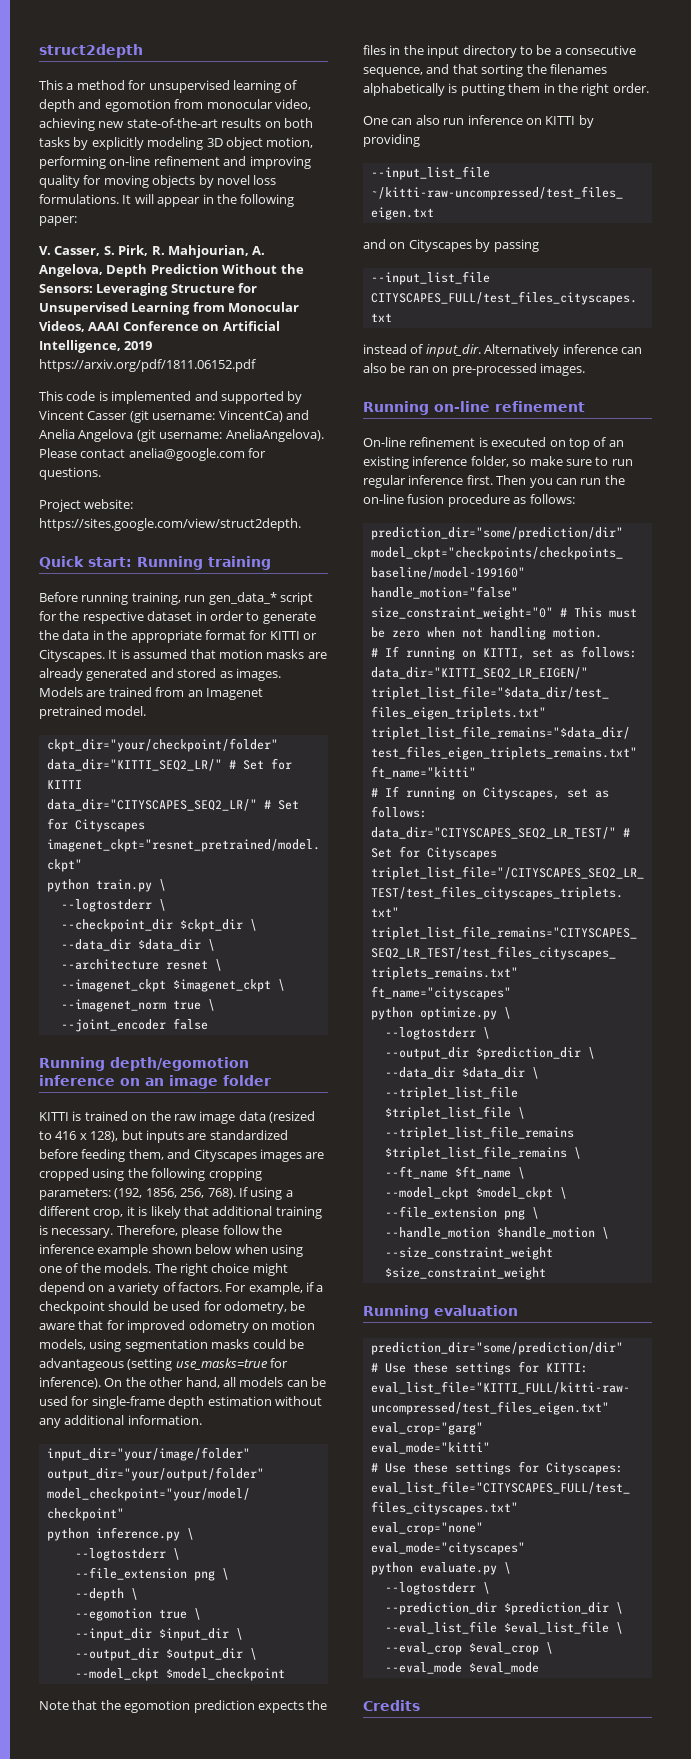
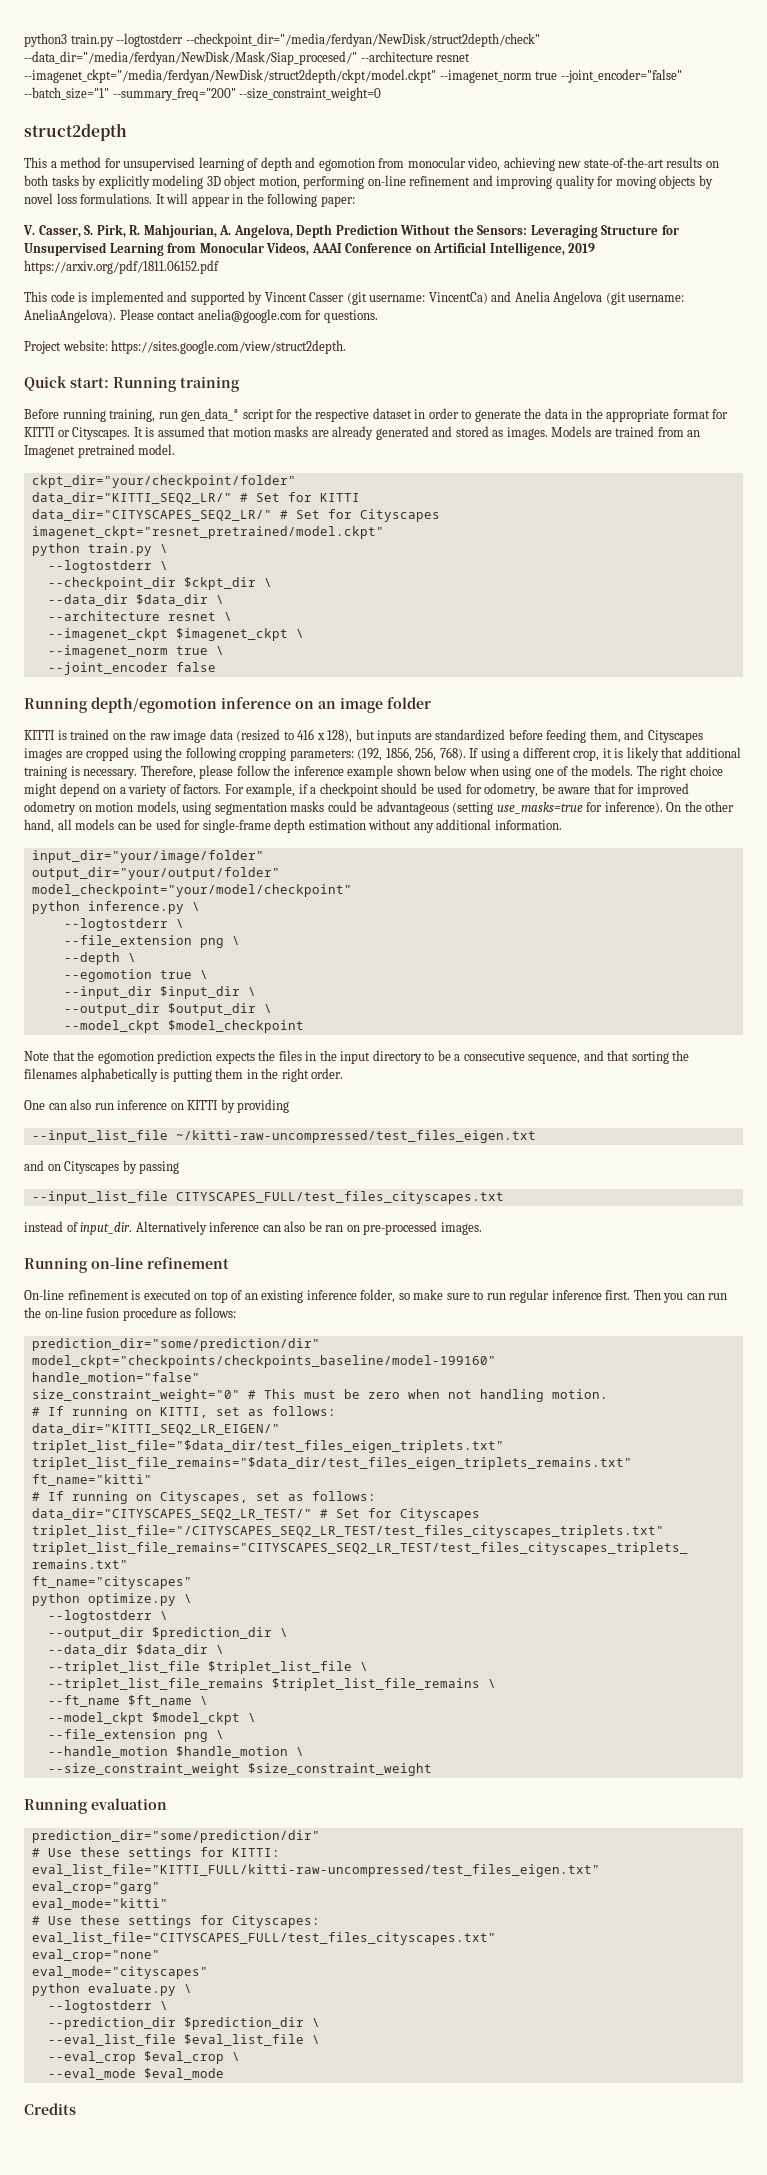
(39, 51) none -> [24,33,540,47] [24,51,471,65] [24,69,682,83] [24,87,382,101] python3 train.py --logtostderr --checkpoint_dir="/media/ferdyan/NewDisk/struct2depth/check" --data_dir="/media/ferdyan/NewDisk/Mask/Siap_procesed/" --architecture resnet --imagenet_ckpt="/media/ferdyan/NewDisk/struct2depth/ckpt/model.ckpt" --imagenet_norm true --joint_encoder="false" --batch_size="1" --summary_freq="200" --size_constraint_weight=0 //

